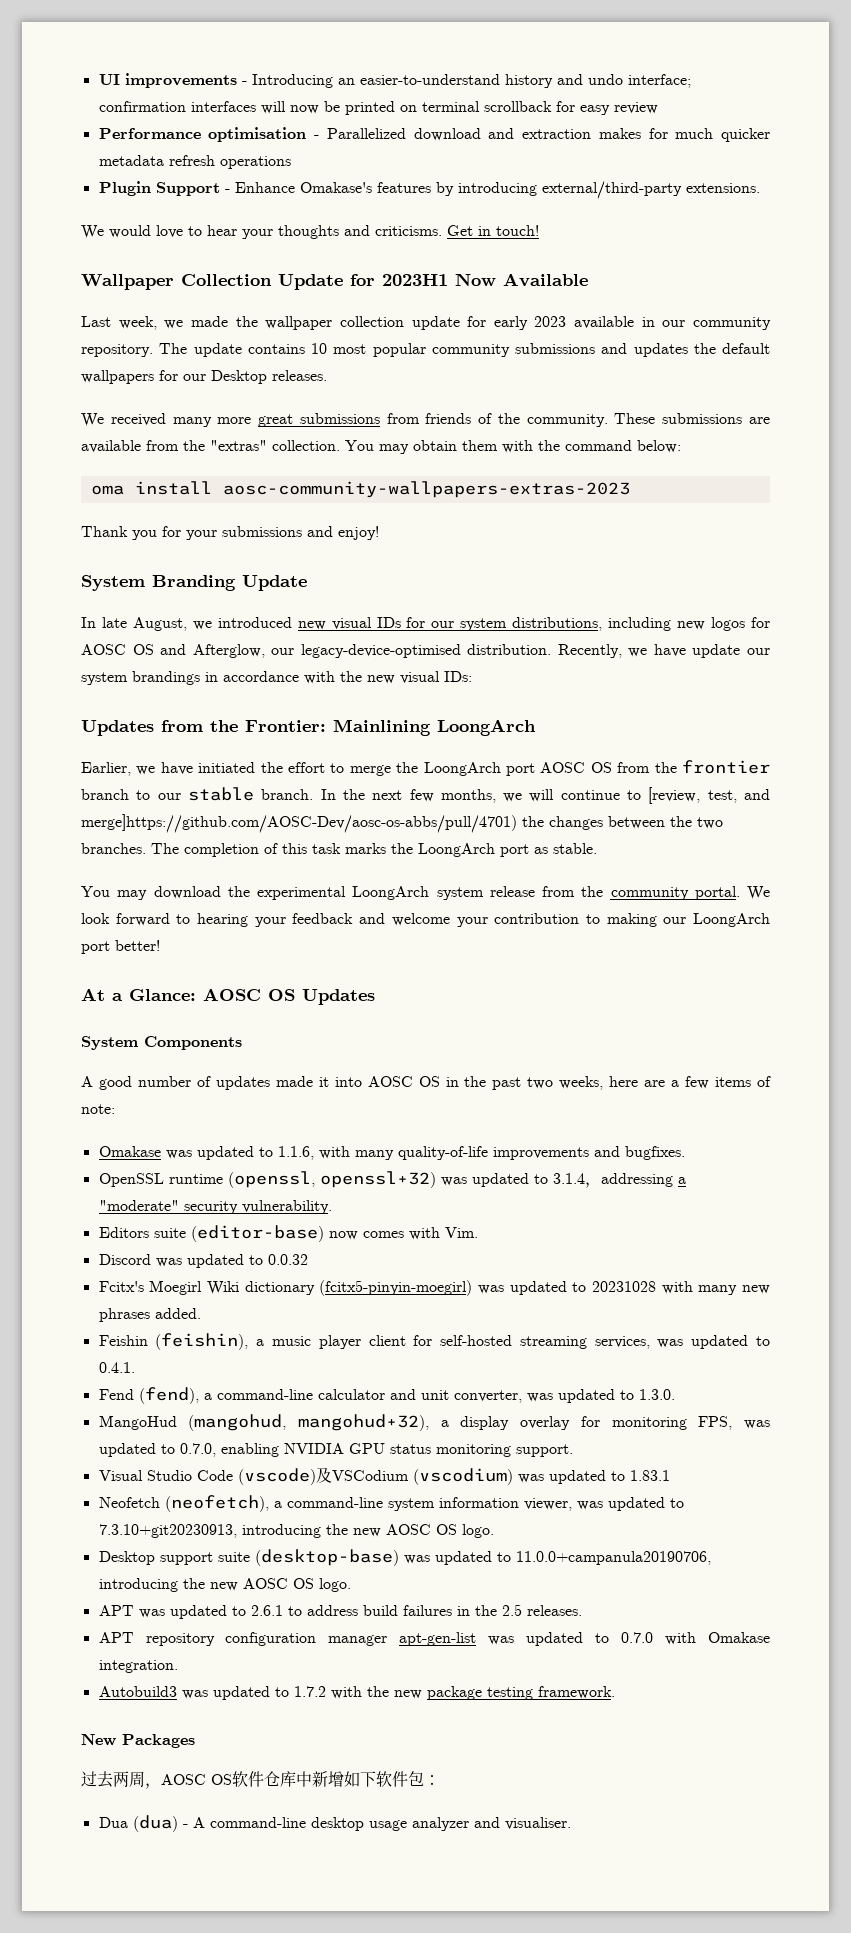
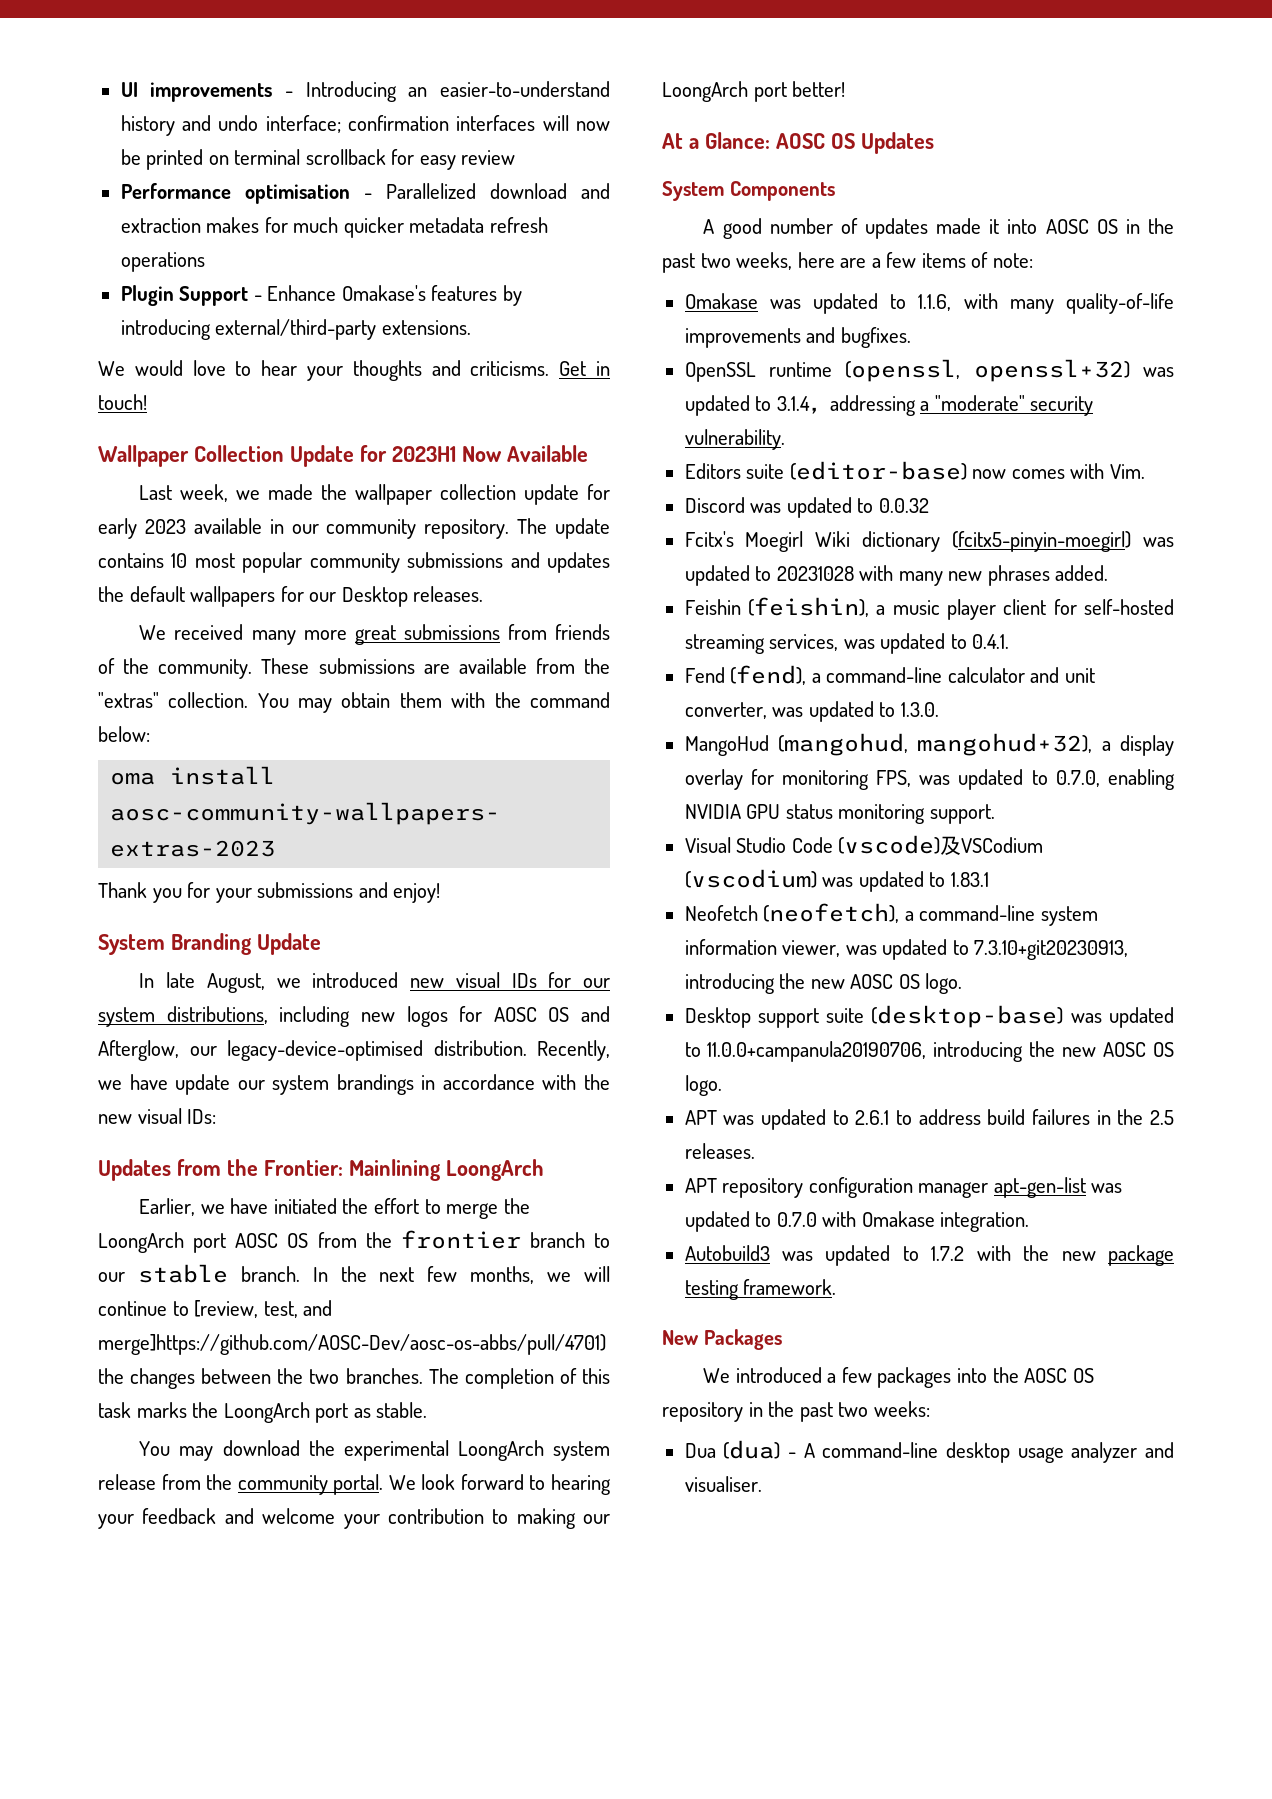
[81,1771,440,1789] 过去两周，AOSC OS软件仓库中新增如下软件包： -> [703,1367,1094,1388] [662,1401,930,1422] We introduced a few packages into the AOSC OS repository in the past two weeks:

